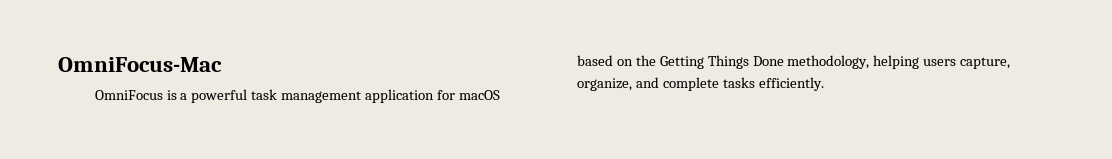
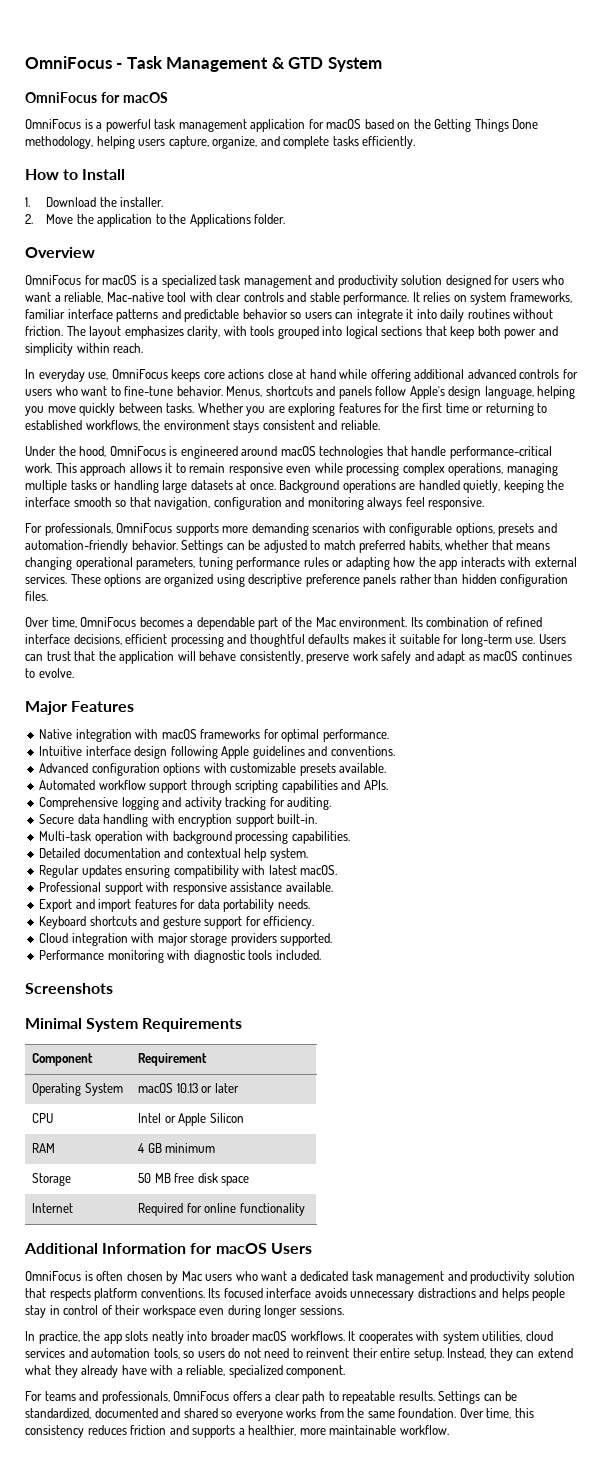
[58,57,222,72] OmniFocus-Mac -> [25,56,382,72] [25,92,168,103] OmniFocus - Task Management & GTD System // OmniFocus for macOS
(824, 84) none -> [25,169,126,180] [25,197,164,207] [25,214,286,227] [25,247,95,258] [25,275,565,288] [25,292,572,305] [25,309,554,322] [25,326,558,339] [25,343,144,356] [25,369,578,382] [25,386,576,399] [25,403,548,416] [25,420,380,433] [25,446,552,459] [25,463,558,476] [25,480,565,493] [25,497,485,510] [25,523,557,536] [25,540,551,553] [25,557,577,570] [25,574,569,587] [25,591,48,601] [25,617,543,630] [25,634,566,647] [25,651,572,664] [25,668,74,678] [25,701,135,715] [39,729,389,742] [39,746,395,759] [39,763,387,776] [39,780,388,793] [39,797,332,810] [39,814,318,827] [39,831,350,844] [39,848,308,861] [39,865,338,878] [39,882,333,895] [39,899,310,912] [39,916,315,929] [39,933,333,946] [39,950,321,963] [25,983,113,994] [25,1018,243,1032] [32,1053,94,1066] [138,1053,208,1066] [32,1083,123,1096] [138,1083,239,1093] [32,1113,54,1123] [138,1113,244,1126] [32,1143,56,1153] [138,1143,216,1153] [32,1173,72,1186] [138,1173,250,1186] [32,1203,74,1213] [138,1203,305,1216] [24,1243,312,1254] [25,1271,575,1284] [25,1288,566,1301] [25,1305,344,1318] [25,1331,553,1344] [25,1348,573,1361] [25,1365,346,1378] [25,1391,518,1404] [25,1408,534,1421] [25,1425,449,1438] // How to Install // 1. Download the installer. // 2. Move the application to the Applications folder. // Overview // OmniFocus for macOS is a specialized task management and productivity solution designed for users who want a reliable, Mac-native tool with clear controls and stable performance. It relies on system frameworks, familiar interface patterns and predictable behavior so users can integrate it into daily routines without friction. The layout emphasizes clarity, with tools grouped into logical sections that keep both power and simplicity within reach. // In everyday use, OmniFocus keeps core actions close at hand while offering additional advanced controls for users who want to fine-tune behavior. Menus, shortcuts and panels follow Apple's design language, helping you move quickly between tasks. Whether you are exploring features for the first time or returning to established workflows, the environment stays consistent and reliable. // Under the hood, OmniFocus is engineered around macOS technologies that handle performance-critical work. This approach allows it to remain responsive even while processing complex operations, managing multiple tasks or handling large datasets at once. Background operations are handled quietly, keeping the interface smooth so that navigation, configuration and monitoring always feel responsive. // For professionals, OmniFocus supports more demanding scenarios with configurable options, presets and automation-friendly behavior. Settings can be adjusted to match preferred habits, whether that means changing operational parameters, tuning performance rules or adapting how the app interacts with external services. These options are organized using descriptive preference panels rather than hidden configuration files. // Over time, OmniFocus becomes a dependable part of the Mac environment. Its combination of refined interface decisions, efficient processing and thoughtful defaults makes it suitable for long-term use. Users can trust that the application will behave consistently, preserve work safely and adapt as macOS continues to evolve. // Major Features // Native integration with macOS frameworks for optimal performance. // Intuitive interface design following Apple guidelines and conventions. // Advanced configuration options with customizable presets available. // Automated workflow support through scripting capabilities and APIs. // Comprehensive logging and activity tracking for auditing. // Secure data handling with encryption support built-in. // Multi-task operation with background processing capabilities. // Detailed documentation and contextual help system. // Regular updates ensuring compatibility with latest macOS. // Professional support with responsive assistance available. // Export and import features for data portability needs. // Keyboard shortcuts and gesture support for efficiency. // Cloud integration with major storage providers supported. // Performance monitoring with diagnostic tools included. // Screenshots // Minimal System Requirements // Component | Requirement // Operating System | macOS 10.13 or later // CPU | Intel or Apple Silicon // RAM | 4 GB minimum // Storage | 50 MB free disk space // Internet | Required for online functionality // Additional Information for macOS Users // OmniFocus is often chosen by Mac users who want a dedicated task management and productivity solution that respects platform conventions. Its focused interface avoids unnecessary distractions and helps people stay in control of their workspace even during longer sessions. // In practice, the app slots neatly into broader macOS workflows. It cooperates with system utilities, cloud services and automation tools, so users do not need to reinvent their entire setup. Instead, they can extend what they already have with a reliable, specialized component. // For teams and professionals, OmniFocus offers a clear path to repeatable results. Settings can be standardized, documented and shared so everyone works from the same foundation. Over time, this consistency reduces friction and supports a healthier, more maintainable workflow.

